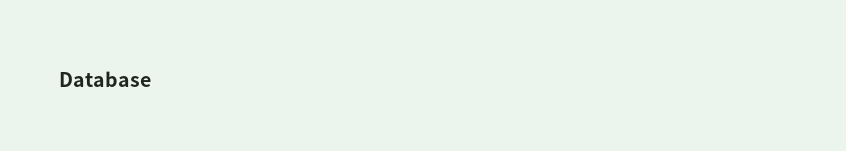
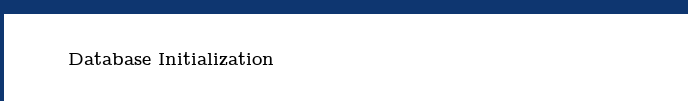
(151, 79) none -> [158,52,274,67] Initialization

